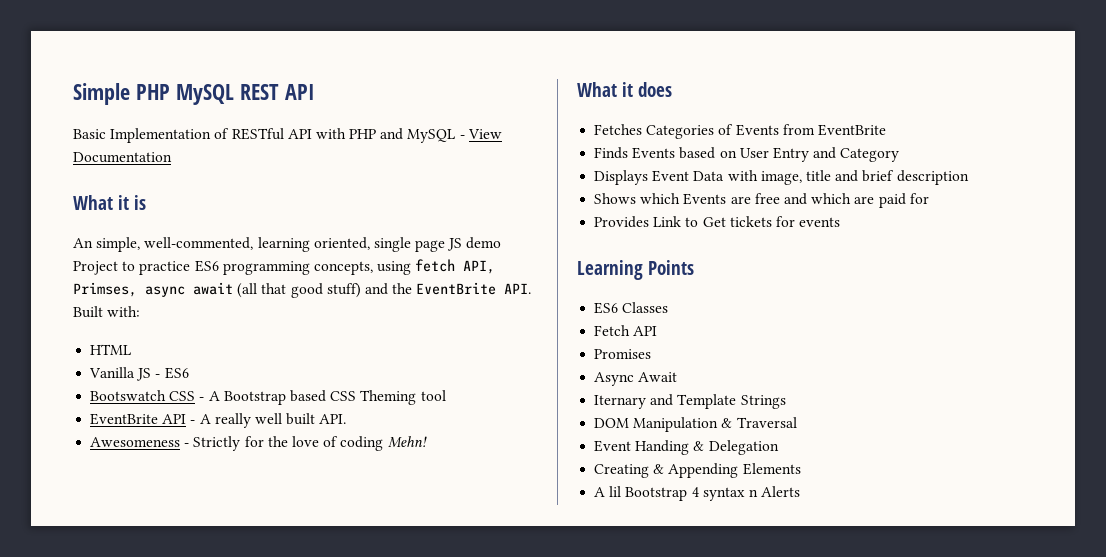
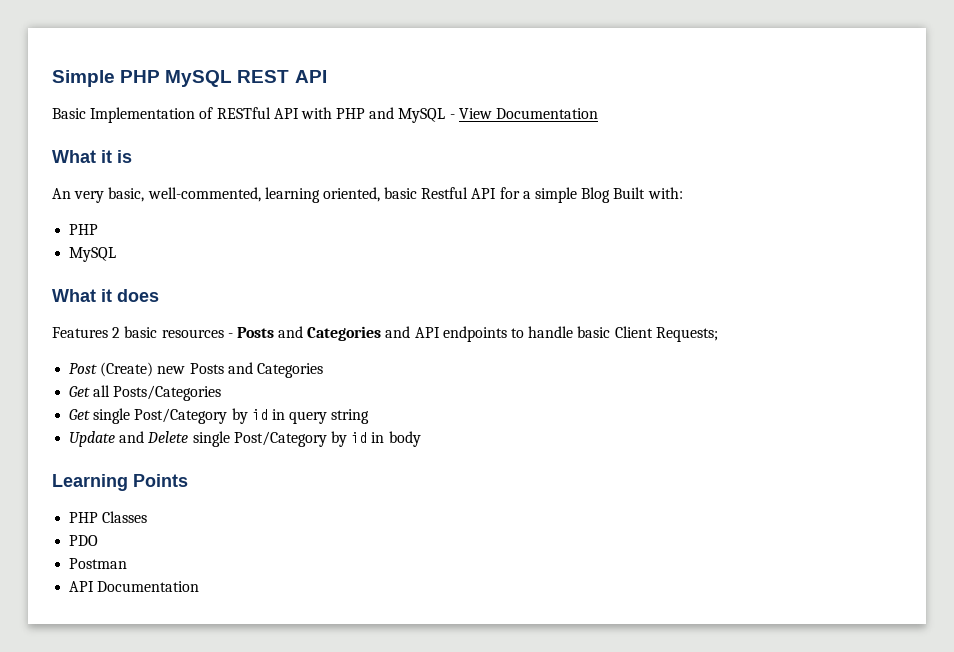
[96,237,141,252] simple, -> [74,187,145,203] very basic,
[373,237,502,252] [73,259,496,275] [73,282,532,298] [73,306,141,318] [90,344,132,355] [89,367,189,381] [90,390,446,405] [90,413,347,428] [90,436,427,451] [577,82,673,97] [594,124,886,139] [594,147,900,162] [594,170,969,185] [594,193,929,208] [594,216,841,228] single page JS demo Project to practice ES6 programming concepts, using fetch API, Primses, async await (all that good stuff) and the EventBrite API. Built with: // HTML // Vanilla JS - ES6 // Bootswatch CSS - A Bootstrap based CSS Theming tool // EventBrite API - A really well built API. // Awesomeness - Strictly for the love of coding Mehn! // What it does // Fetches Categories of Events from EventBrite // Finds Events based on User Entry and Category // Displays Event Data with image, title and brief description // Shows which Events are free and which are paid for // Provides Link to Get tickets for events -> [384,187,683,203] [69,224,99,235] [69,247,117,262] [52,289,159,302] [52,326,718,342] [69,362,323,378] [69,385,222,401] [69,408,370,424] [69,431,421,447] basic Restful API for a simple Blog Built with: // PHP // MySQL // What it does // Features 2 basic resources - Posts and Categories and API endpoints to handle basic Client Requests; // Post (Create) new Posts and Categories // Get all Posts/Categories // Get single Post/Category by id in query string // Update and Delete single Post/Category by id in body
[594,302,619,314] ES6 -> [69,512,99,523] PHP
[594,325,658,336] [594,349,652,359] [594,372,678,386] [594,394,786,409] [594,417,797,432] [594,440,779,455] [594,463,801,478] [594,486,801,501] Fetch API // Promises // Async Await // Iternary and Template Strings // DOM Manipulation & Traversal // Event Handing & Delegation // Creating & Appending Elements // A lil Bootstrap 4 syntax n Alerts -> [69,535,99,546] [69,558,128,569] [69,581,200,592] PDO // Postman // API Documentation

